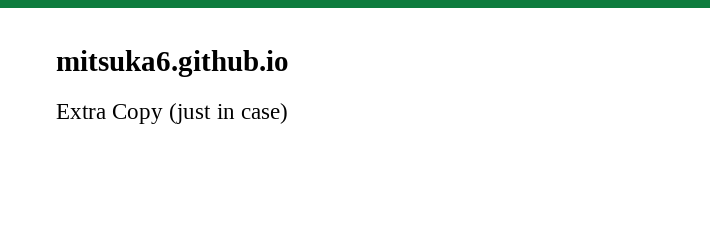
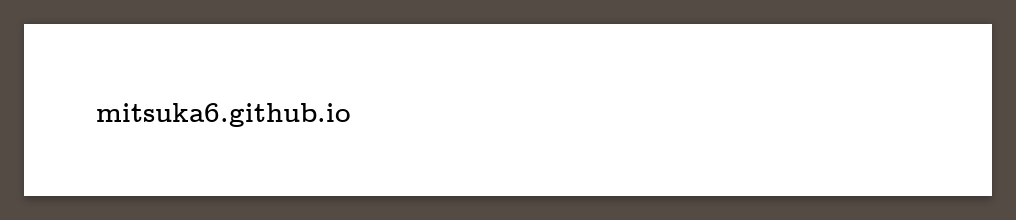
[56,103,288,124] // Extra Copy (just in case) -> (351, 115) none

